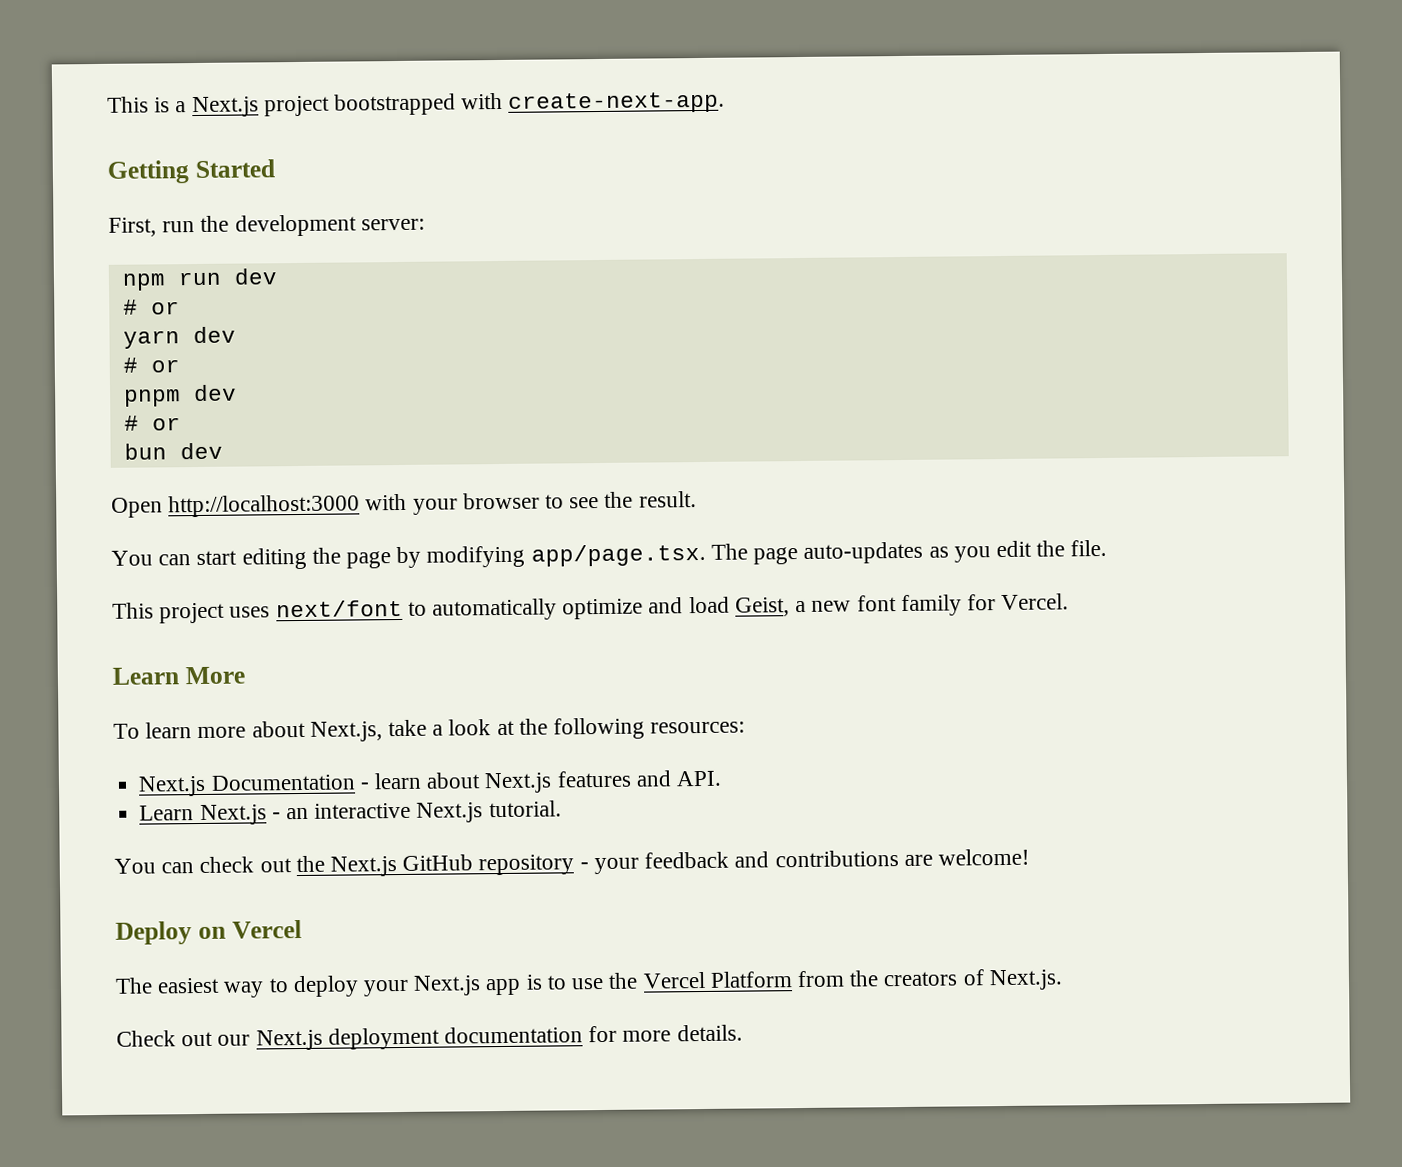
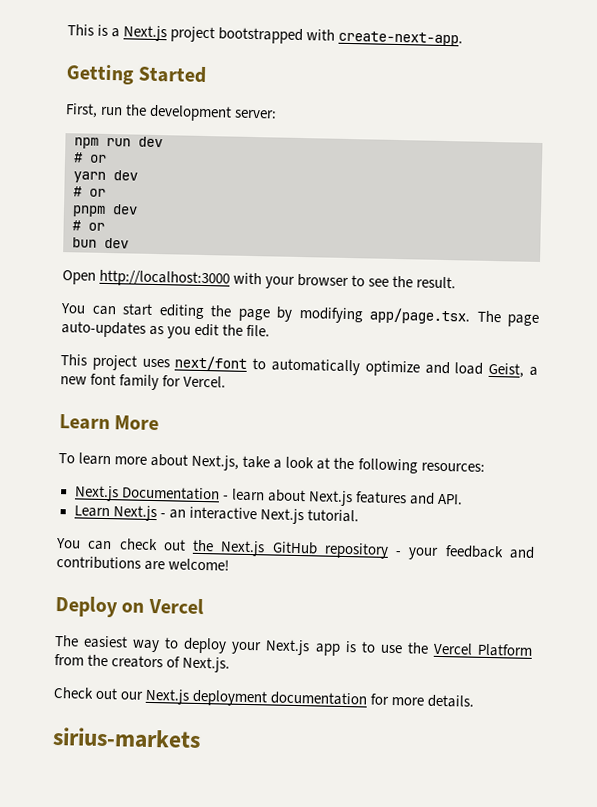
(743, 1033) none -> [52,726,201,750] // sirius-markets

